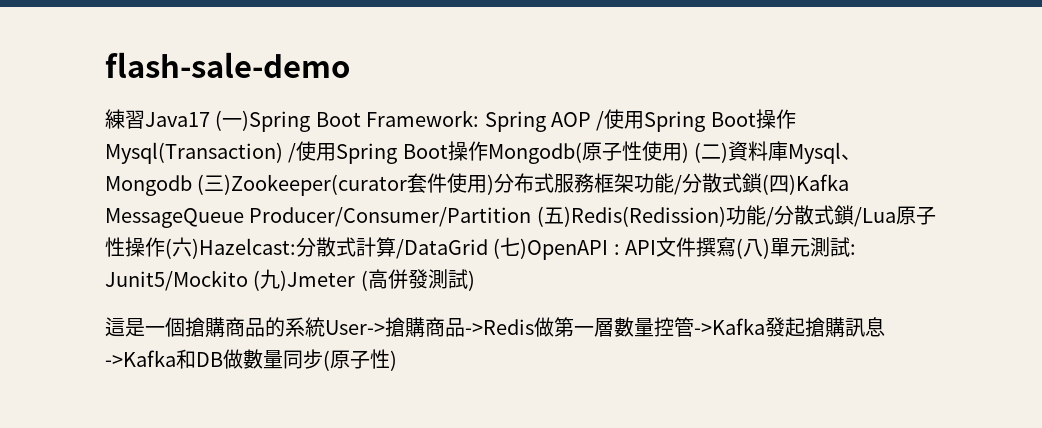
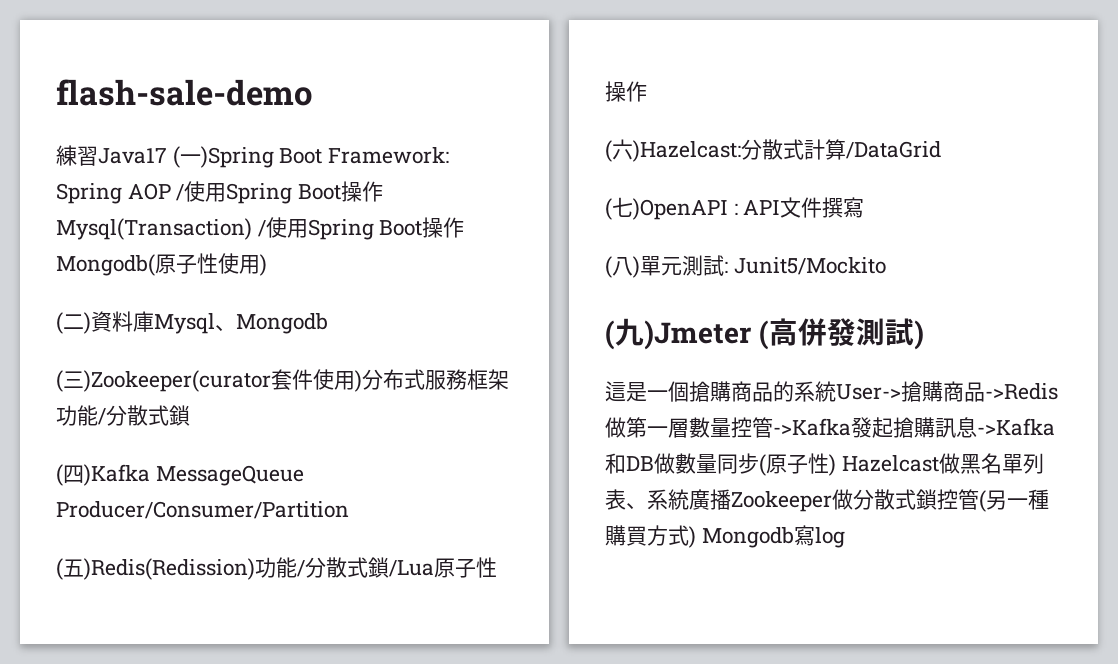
(689, 152) none -> (267, 265) //
(192, 185) none -> (328, 323) //
(763, 183) none -> (190, 415) //
(532, 217) none -> (349, 510) //
(165, 247) none -> (647, 91) //
(488, 249) none -> (941, 150) //
(737, 247) none -> (865, 207) //
(248, 280) none -> (886, 266) //
(397, 360) none -> [841,453,1044,474] [605,489,1049,512] [605,525,845,548] Hazelcast做黑名單列表、系統廣播Zookeeper做分散式鎖控管(另一種購買方式) Mongodb寫log

